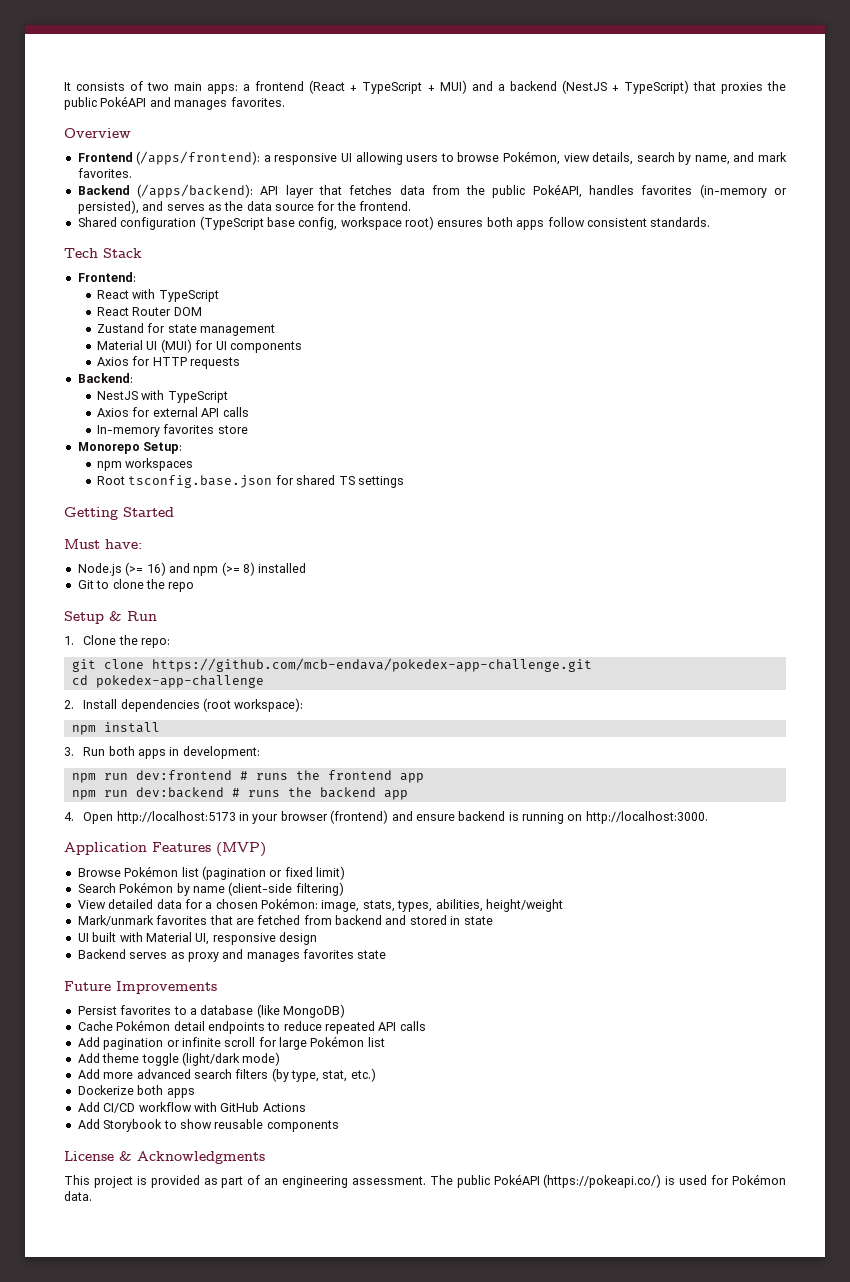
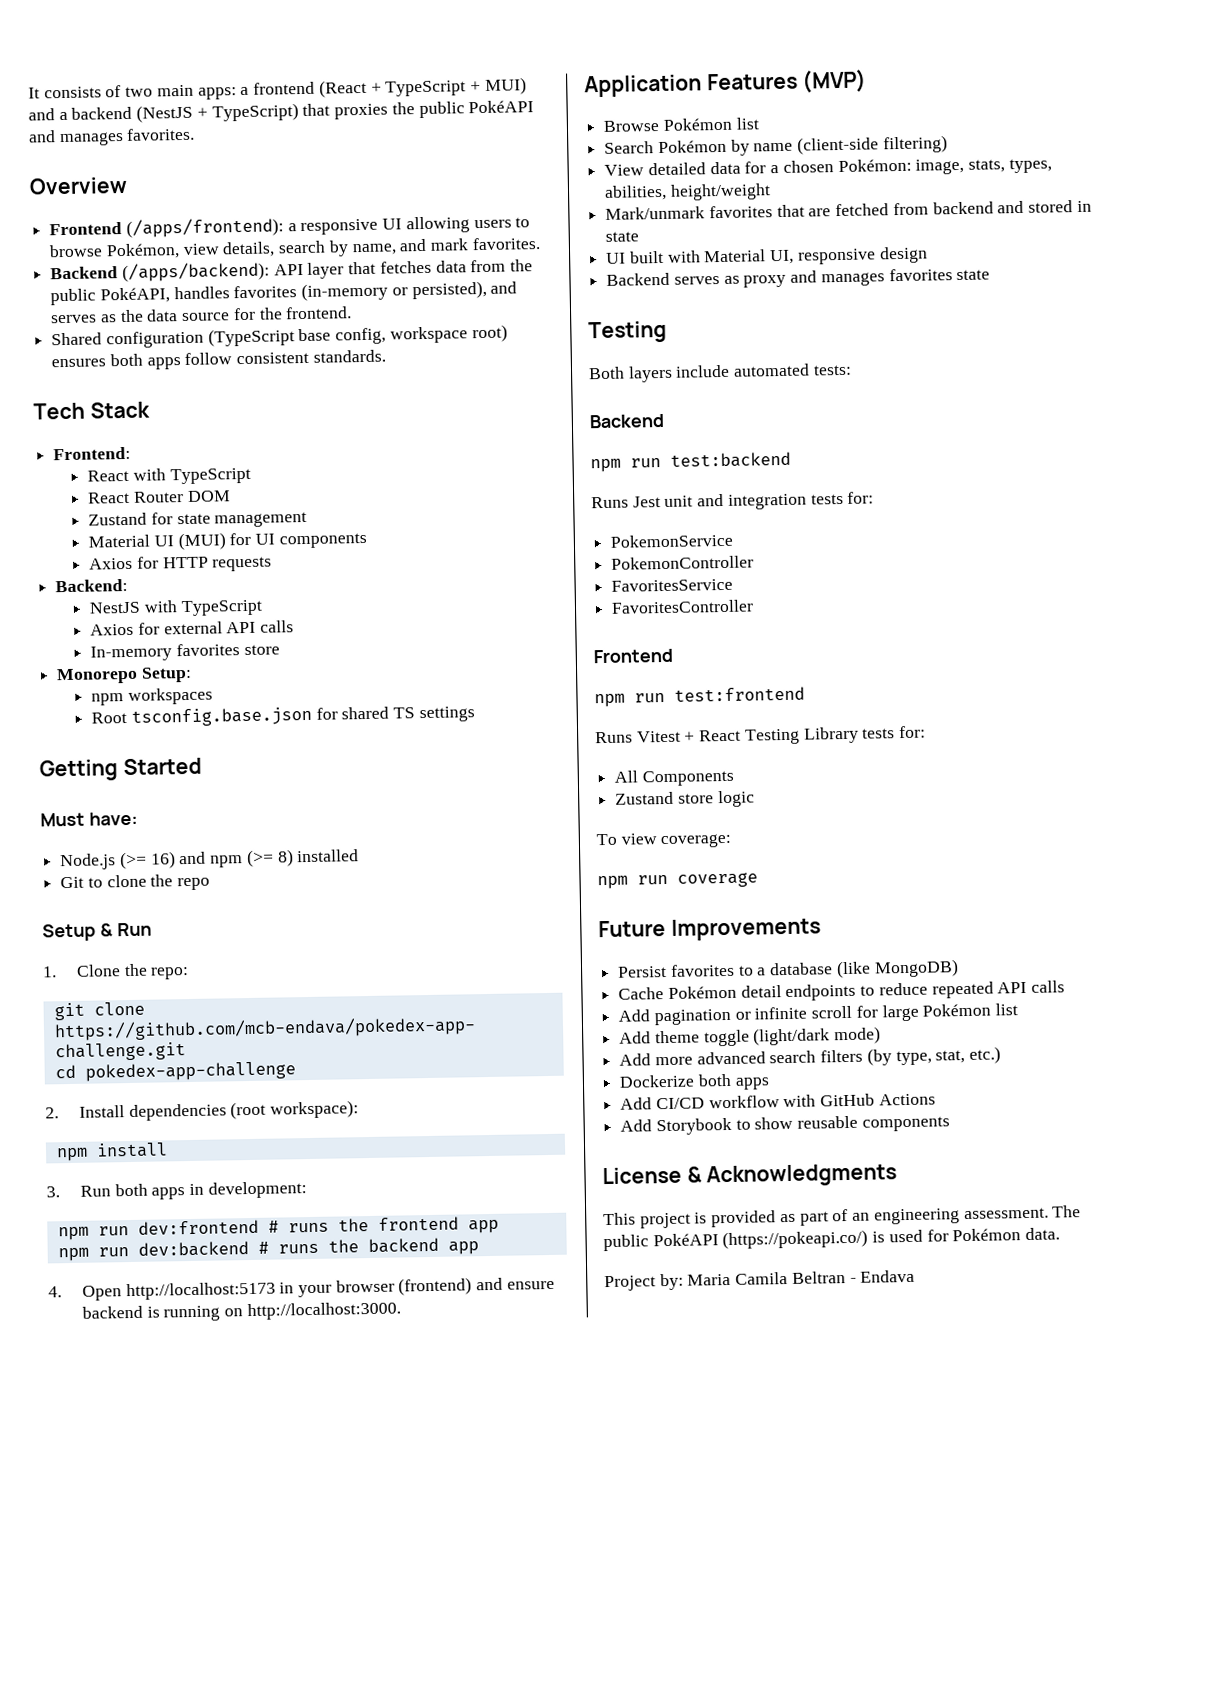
[201,866,345,880] (pagination or fixed limit) -> (760, 123) none
(387, 954) none -> [588,320,667,344] [588,363,852,383] [589,413,664,429] [590,451,791,473] [591,491,875,510] [610,533,734,548] [611,555,755,570] [611,578,734,592] [611,599,755,614] [593,648,673,664] [594,686,805,708] [595,725,927,745] [614,769,734,787] [615,790,755,808] [596,833,733,849] [597,872,758,890] // Testing // Both layers include automated tests: // Backend // npm run test:backend // Runs Jest unit and integration tests for: // PokemonService // PokemonController // FavoritesService // FavoritesController // Frontend // npm run test:frontend // Runs Vitest + React Testing Library tests for: // All Components // Zustand store logic // To view coverage: // npm run coverage
(92, 1196) none -> [604,1269,916,1292] // Project by: Maria Camila Beltran - Endava

